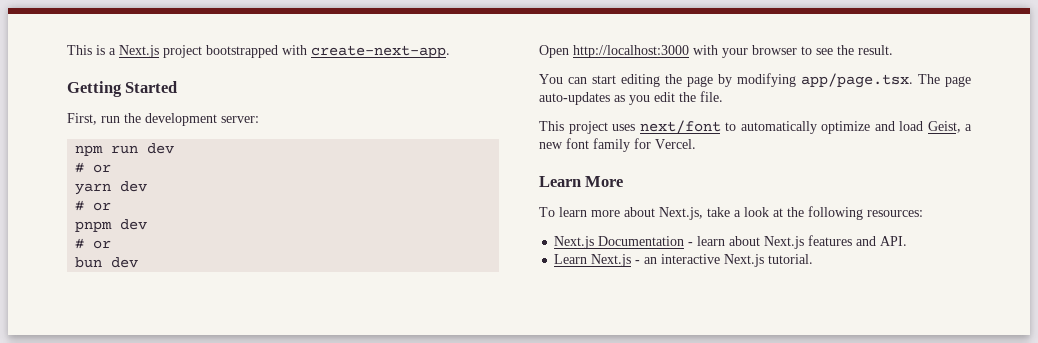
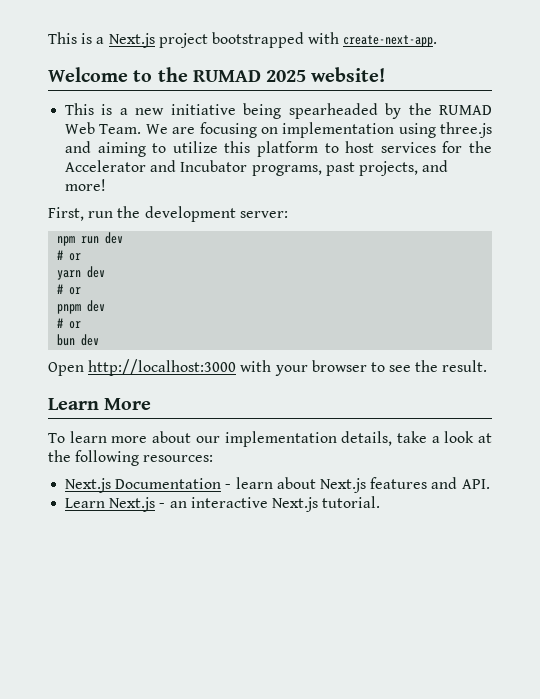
[67,81,178,97] Getting Started -> [48,67,386,82] [65,103,492,119] [65,122,492,138] [65,141,492,157] [65,160,449,176] [65,179,107,191] Welcome to the RUMAD 2025 website! // This is a new initiative being spearheaded by the RUMAD Web Team. We are focusing on implementation using three.js and aiming to utilize this platform to host services for the Accelerator and Incubator programs, past projects, and more!
[539,73,971,88] [539,91,723,105] [539,120,972,134] [539,138,696,152] // You can start editing the page by modifying app/page.tsx. The page auto-updates as you edit the file. // This project uses next/font to automatically optimize and load Geist, a new font family for Vercel. -> (488, 366) none
[659,207,703,220] Next.js, -> [195,431,393,447] our implementation details,

